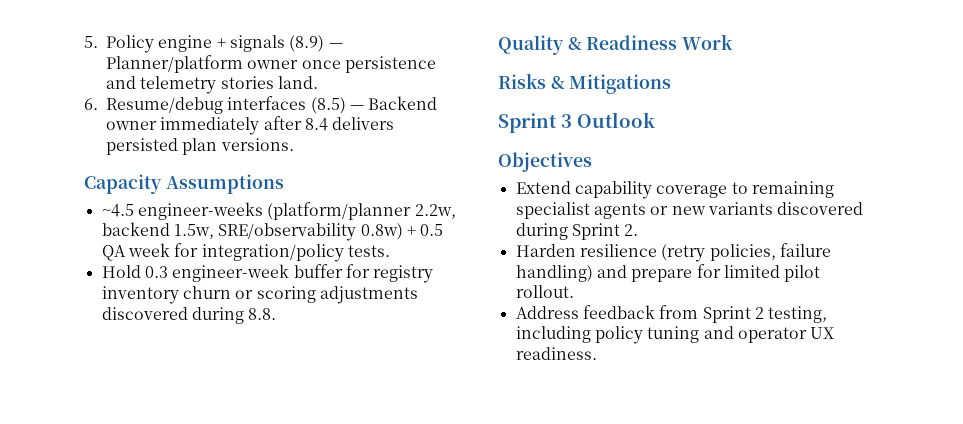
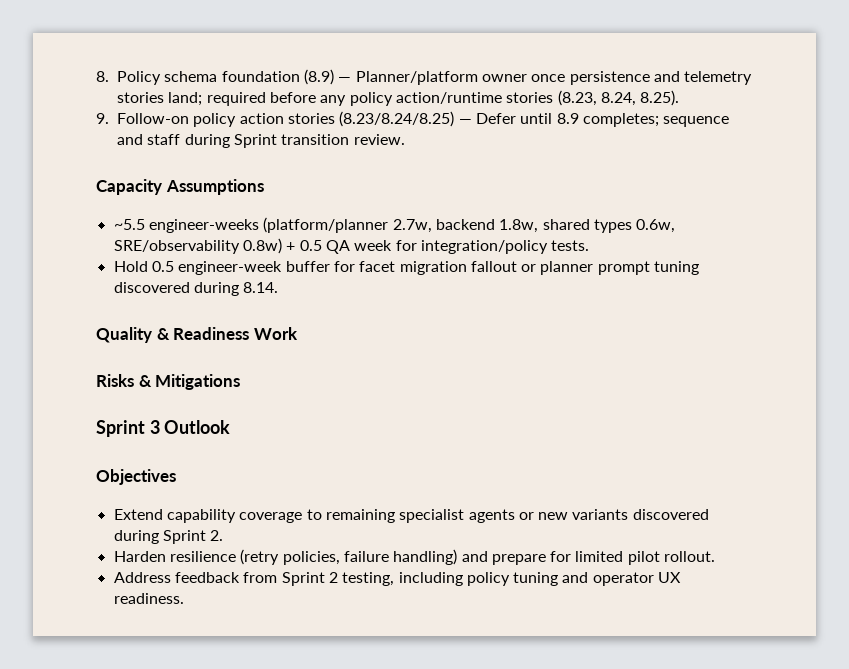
[84,35,285,53] 5. Policy engine + signals -> [96,71,300,85] 8. Policy schema foundation
[277,76,318,89] [84,96,438,114] [106,116,395,135] [106,138,294,155] land. // 6. Resume/debug interfaces (8.5) — Backend owner immediately after 8.4 delivers persisted plan versions. -> [168,90,680,106] [96,111,730,127] [117,134,405,148] land; required before any policy action/runtime stories (8.23, 8.24, 8.25). // 9. Follow-on policy action stories (8.23/8.24/8.25) — Defer until 8.9 completes; sequence and staff during Sprint transition review.
[101,204,134,217] ~4.5 -> [113,219,145,230] ~5.5
[414,204,456,219] [101,222,214,239] 2.2w, backend 1.5w, -> [392,219,676,233] 2.7w, backend 1.8w, shared types 0.6w,
[144,266,168,278] 0.3 -> [151,261,174,272] 0.5
[373,265,434,283] [101,286,418,304] [101,307,277,324] registry inventory churn or scoring adjustments discovered during 8.8. -> [359,261,700,275] [113,282,279,296] facet migration fallout or planner prompt tuning discovered during 8.14.

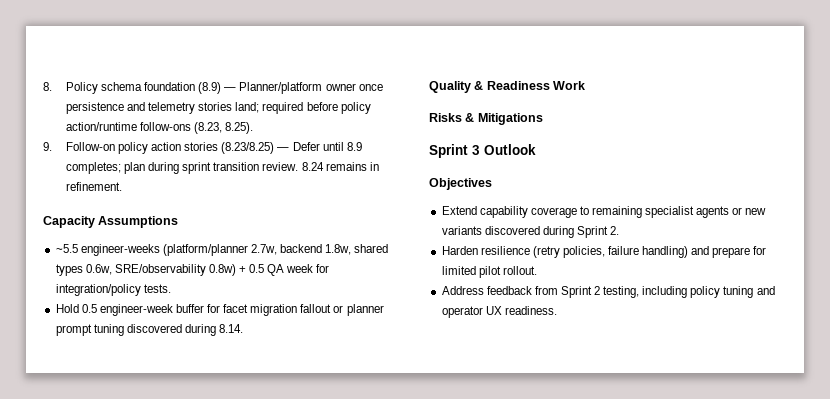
[320,95,347,106] any -> (338, 106) none
[506,90,636,106] stories (8.23, 8.24, -> [139,122,223,134] follow-ons (8.23,
[339,111,455,127] (8.23/8.24/8.25) -> [221,142,275,154] (8.23/8.25)
[663,116,730,127] [117,134,405,148] sequence and staff during Sprint transition review. -> [123,162,379,174] [65,182,122,191] plan during sprint transition review. 8.24 remains in refinement.

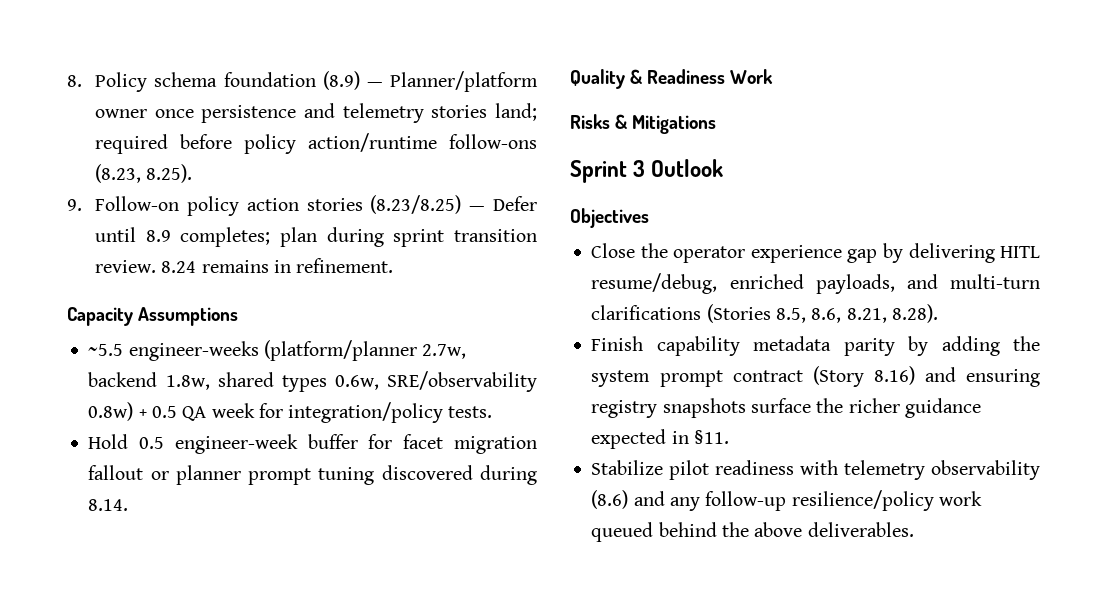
[441,206,767,218] [441,226,620,238] [441,246,767,258] [441,266,537,278] [441,286,775,298] [441,306,557,318] Extend capability coverage to remaining specialist agents or new variants discovered during Sprint 2. // Harden resilience (retry policies, failure handling) and prepare for limited pilot rollout. // Address feedback from Sprint 2 testing, including policy tuning and operator UX readiness. -> [591,243,1040,263] [591,273,1040,294] [591,304,938,323] [591,336,1040,356] [591,366,1040,387] [591,398,981,418] [591,429,729,449] [591,460,1040,480] [591,490,982,511] [591,522,914,542] Close the operator experience gap by delivering HITL resume/debug, enriched payloads, and multi-turn clarifications (Stories 8.5, 8.6, 8.21, 8.28). // Finish capability metadata parity by adding the system prompt contract (Story 8.16) and ensuring registry snapshots surface the richer guidance expected in §11. // Stabilize pilot readiness with telemetry observability (8.6) and any follow-up resilience/policy work queued behind the above deliverables.

